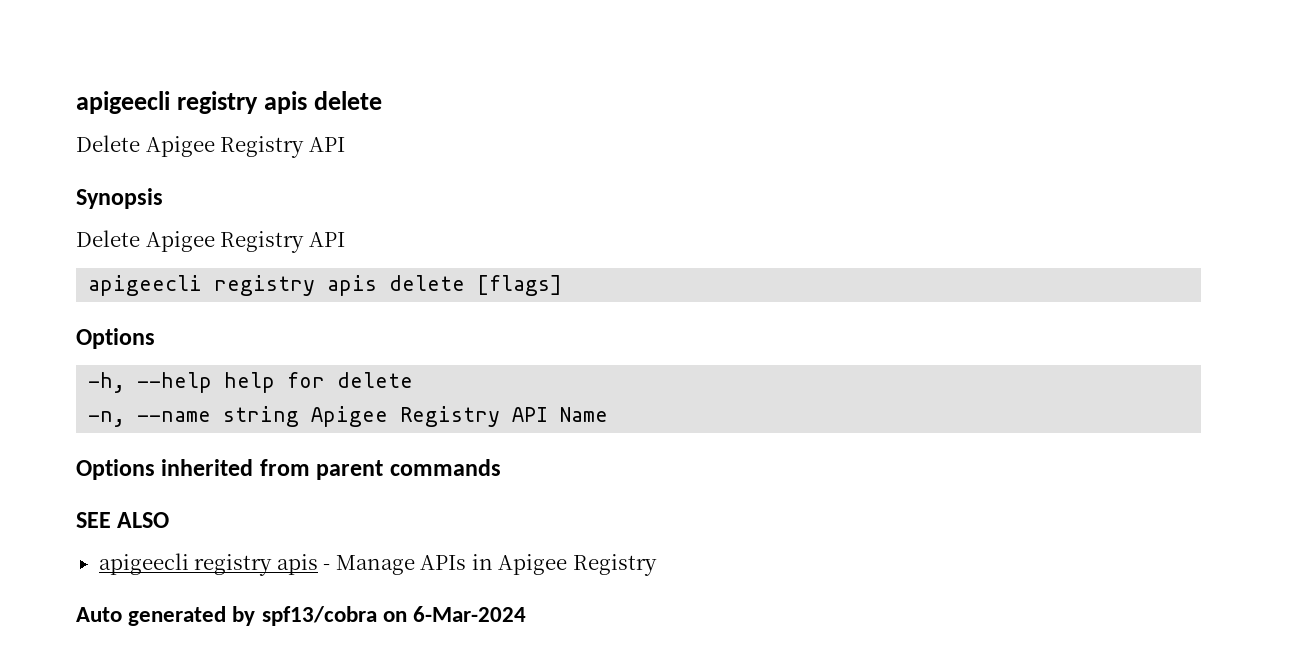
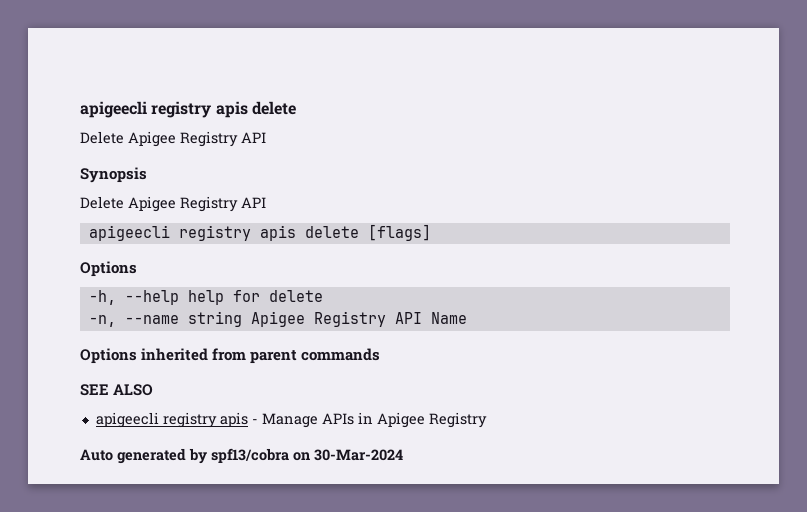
[413,606,527,622] 6-Mar-2024 -> [314,449,403,461] 30-Mar-2024

